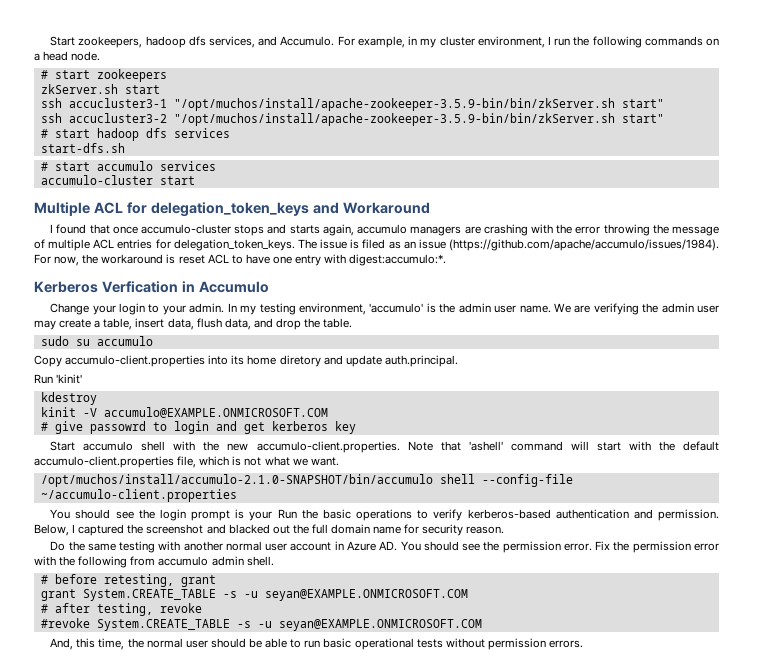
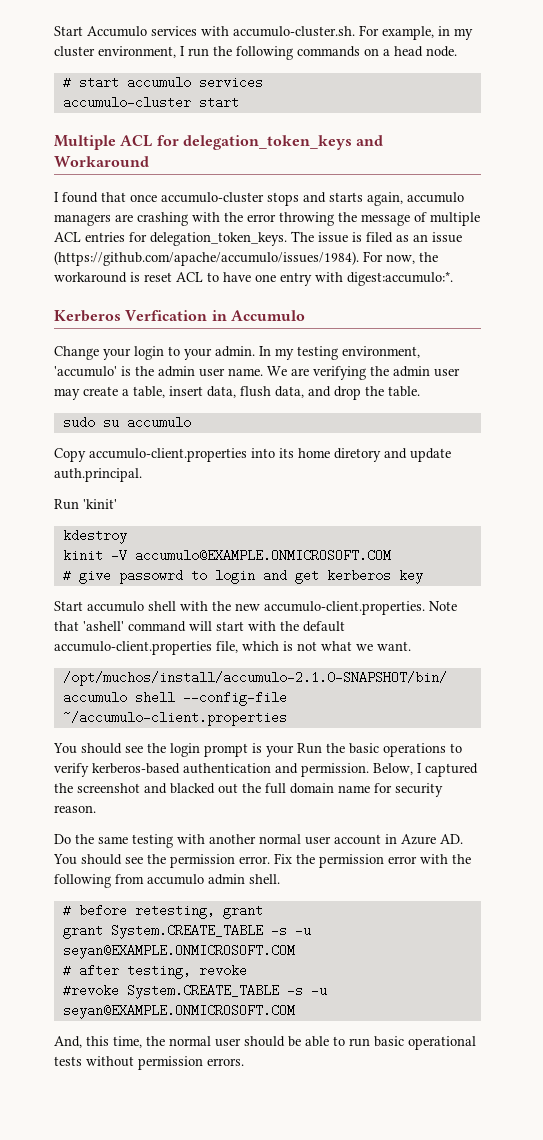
[50,36,335,48] Start zookeepers, hadoop dfs services, and Accumulo. -> [54,26,355,37] Start Accumulo services with accumulo-cluster.sh.
[40,69,167,82] [40,84,160,94] [40,98,664,111] [40,113,664,126] [40,128,230,141] [40,143,125,153] // # start zookeepers // zkServer.sh start // ssh accucluster3-1 "/opt/muchos/install/apache-zookeeper-3.5.9-bin/bin/zkServer.sh start" // ssh accucluster3-2 "/opt/muchos/install/apache-zookeeper-3.5.9-bin/bin/zkServer.sh start" // # start hadoop dfs services // start-dfs.sh -> (457, 51) none

